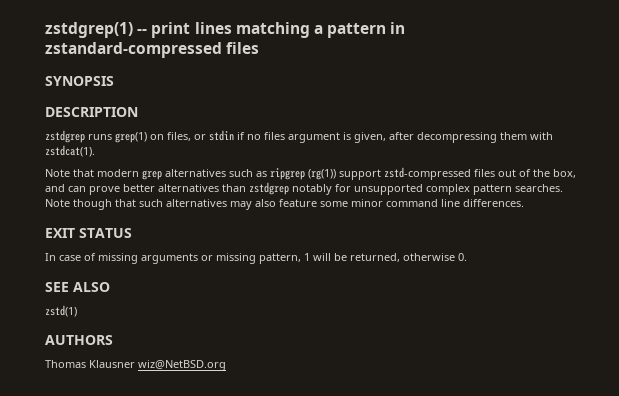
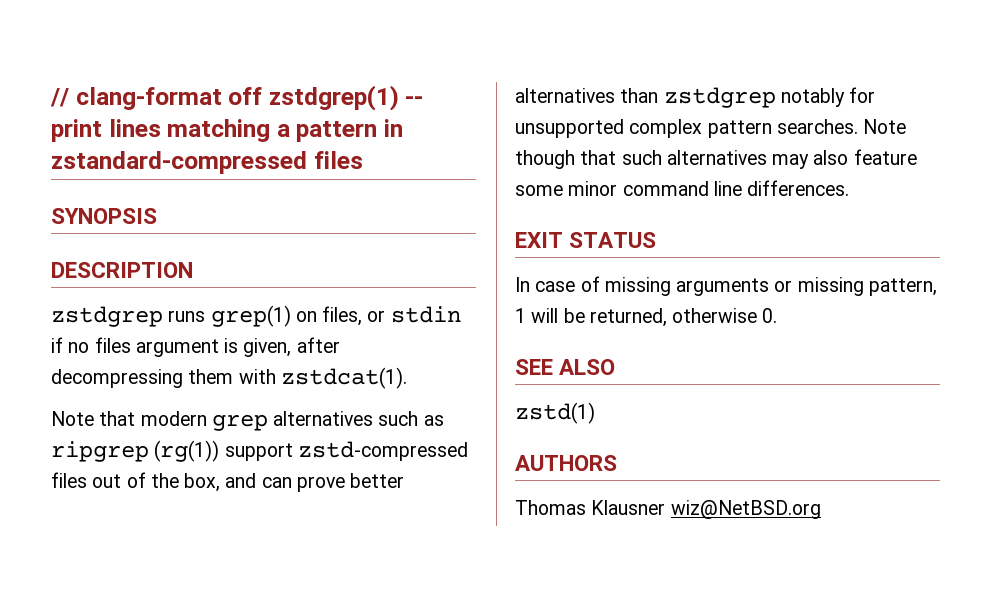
(45, 30) none -> [50,87,263,110] // clang-format off

